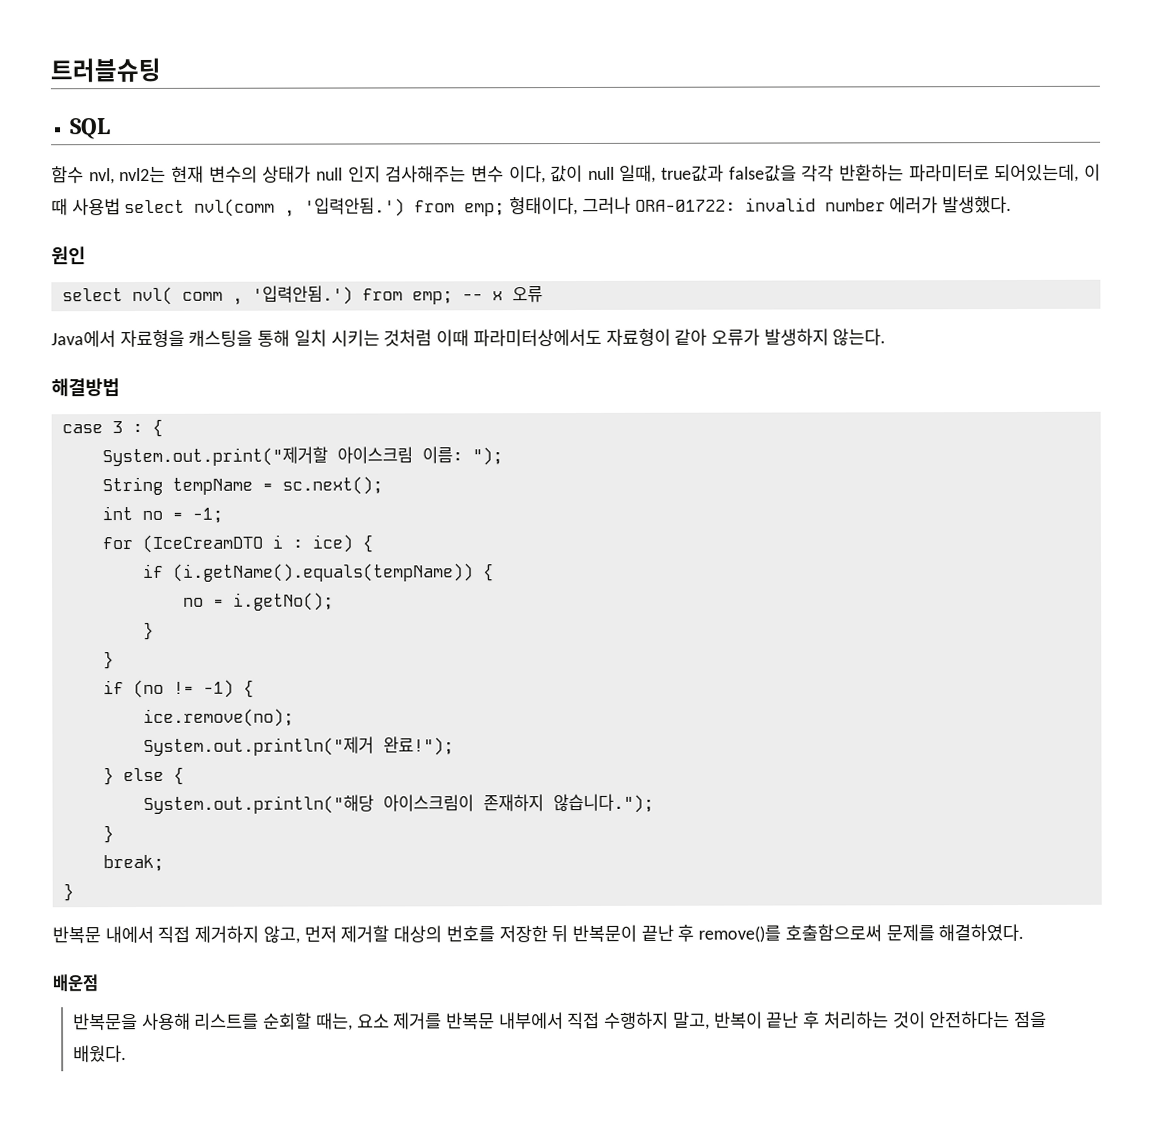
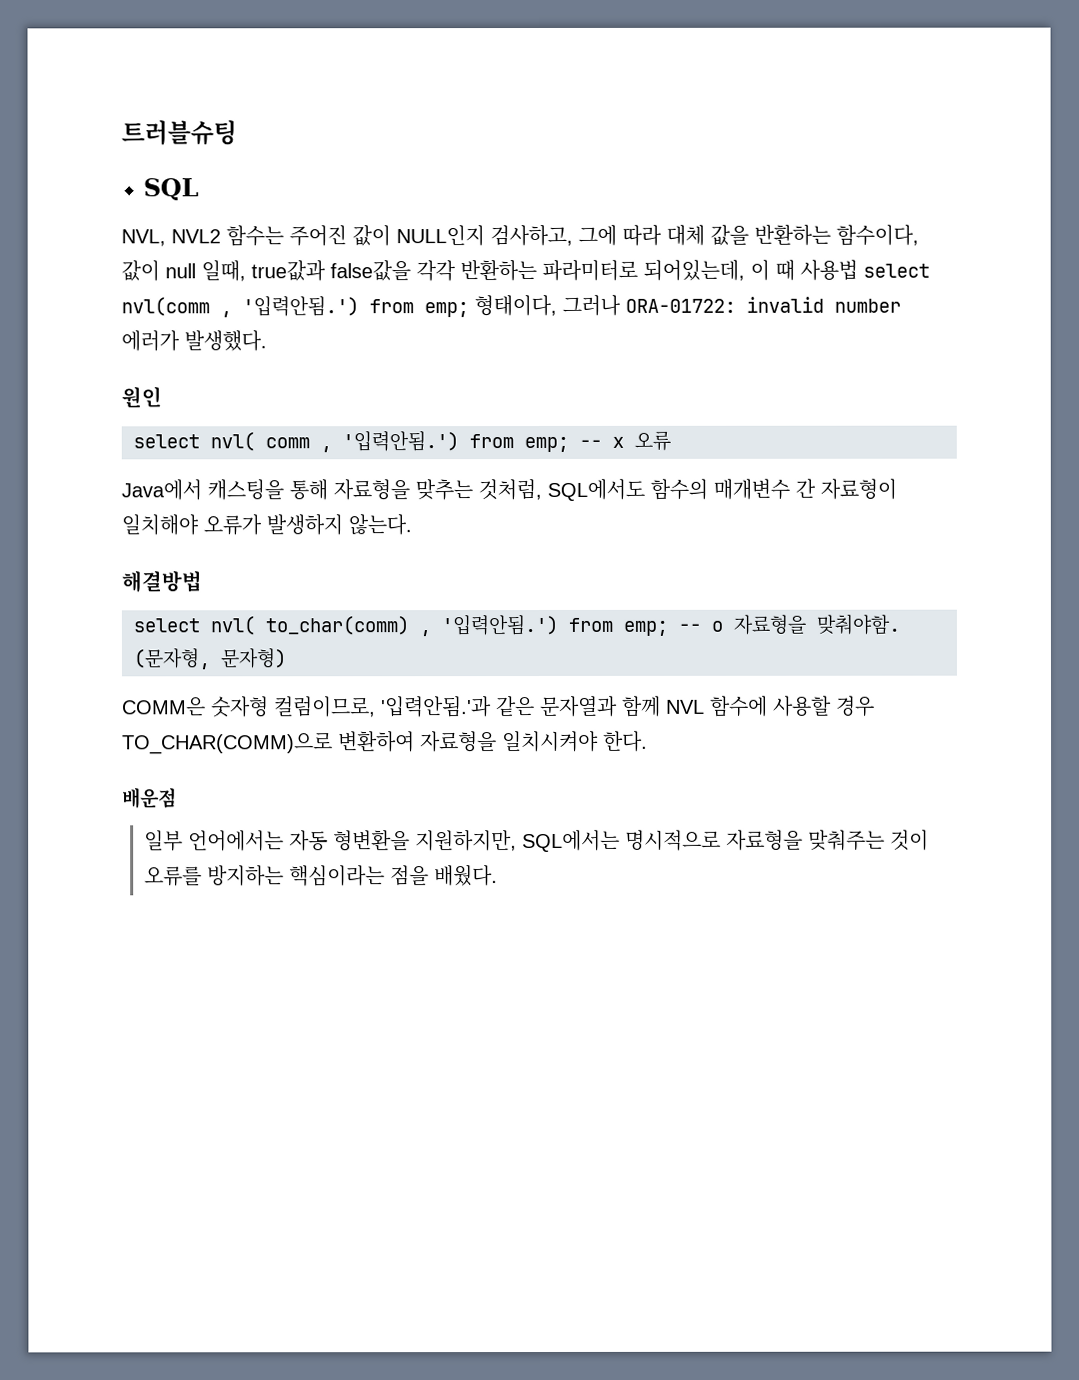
[51,165,546,185] 함수 nvl, nvl2는 현재 변수의 상태가 null 인지 검사해주는 변수 이다, -> [121,224,919,247] NVL, NVL2 함수는 주어진 값이 NULL인지 검사하고, 그에 따라 대체 값을 반환하는 함수이다,
[119,329,185,348] 자료형을 -> (202, 490) none
[293,328,887,347] [51,378,120,397] [61,418,163,437] [101,446,503,467] [101,476,383,496] [101,506,223,523] [101,534,373,553] [142,563,494,582] [182,592,334,611] [142,621,154,640] [102,651,114,670] [102,679,254,699] [142,708,294,727] [142,736,454,756] [102,766,184,786] [142,793,654,814] [102,825,114,844] [102,854,164,872] [62,883,74,902] [52,923,1025,944] [52,974,98,992] [72,1011,1011,1031] 일치 시키는 것처럼 이때 파라미터상에서도 자료형이 같아 오류가 발생하지 않는다. // 해결방법 // case 3 : { // System.out.print("제거할 아이스크림 이름: "); // String tempName = sc.next(); // int no = -1; // for (IceCreamDTO i : ice) { // if (i.getName().equals(tempName)) { // no = i.getNo(); // } // } // if (no != -1) { // ice.remove(no); // System.out.println("제거 완료!"); // } else { // System.out.println("해당 아이스크림이 존재하지 않습니다."); // } // break; // } // 반복문 내에서 직접 제거하지 않고, 먼저 제거할 대상의 번호를 저장한 뒤 반복문이 끝난 후 remove()를 호출함으로써 문제를 해결하였다. // 배운점 // 반복문을 사용해 리스트를 순회할 때는, 요소 제거를 반복문 내부에서 직접 수행하지 말고, 반복이 끝난 후 처리하는 것이 안전하다는 -> [333,478,897,501] [121,514,412,536] [121,570,202,593] [133,613,900,637] [133,648,286,670] [122,695,875,718] [122,730,648,755] [122,787,177,809] [144,829,930,853] [144,865,386,887] 자료형을 맞추는 것처럼, SQL에서도 함수의 매개변수 간 자료형이 일치해야 오류가 발생하지 않는다. // 해결방법 // select nvl( to_char(comm) , '입력안됨.') from emp; -- o 자료형을 맞춰야함. (문자형, 문자형) // COMM은 숫자형 컬럼이므로, '입력안됨.'과 같은 문자열과 함께 NVL 함수에 사용할 경우 TO_CHAR(COMM)으로 변환하여 자료형을 일치시켜야 한다. // 배운점 // 일부 언어에서는 자동 형변환을 지원하지만, SQL에서는 명시적으로 자료형을 맞춰주는 것이 오류를 방지하는 핵심이라는

